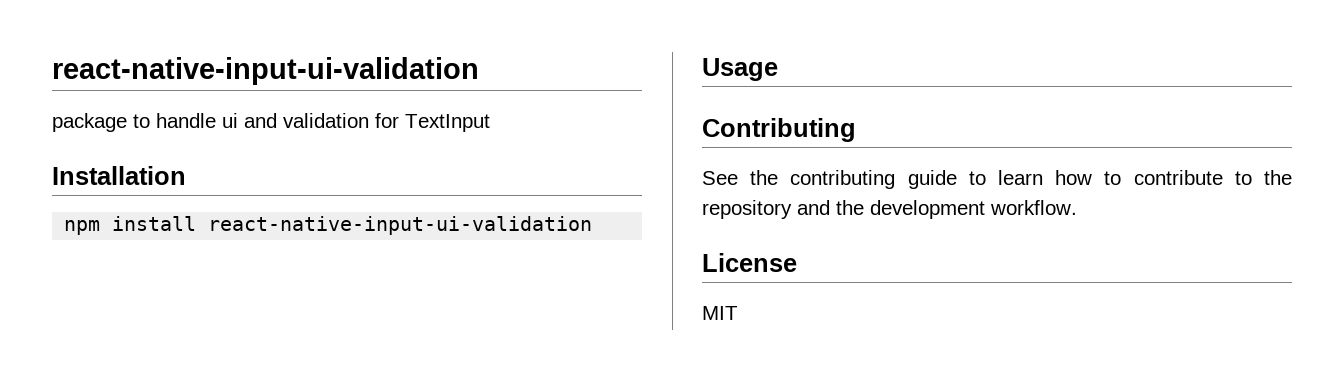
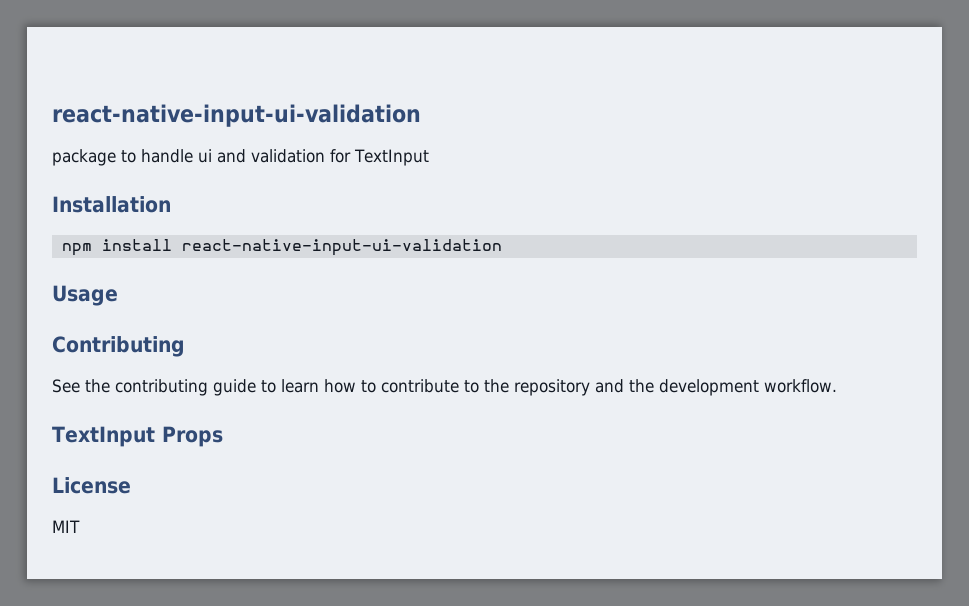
(1077, 207) none -> [52,426,223,447] // TextInput Props

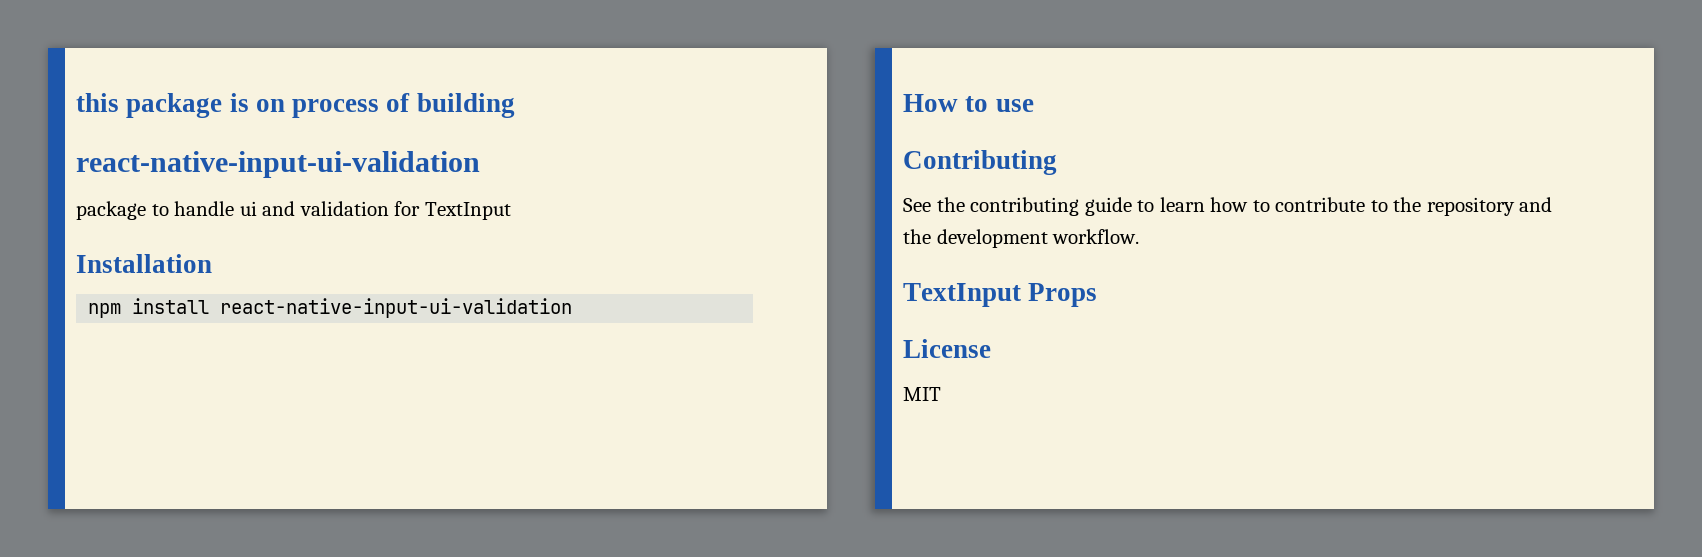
(52, 115) none -> [76,93,515,118] this package is on process of building //
[52,285,118,306] Usage -> [903,94,1034,112] How to use

